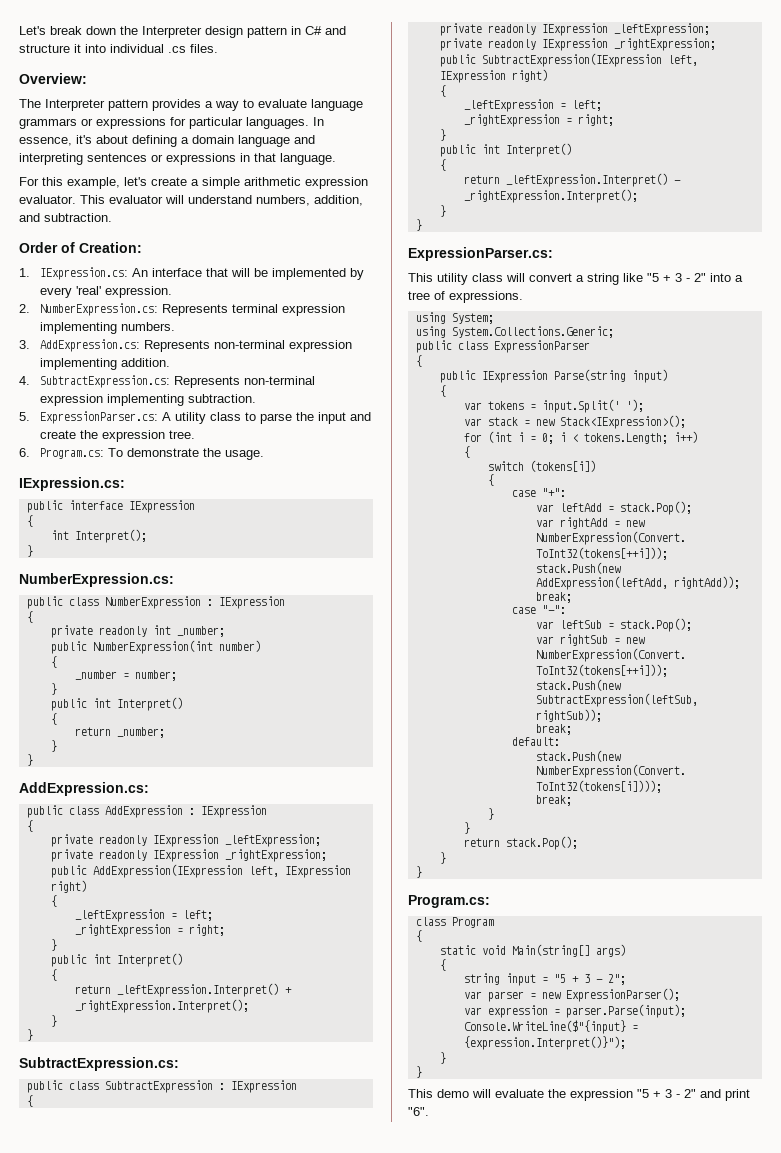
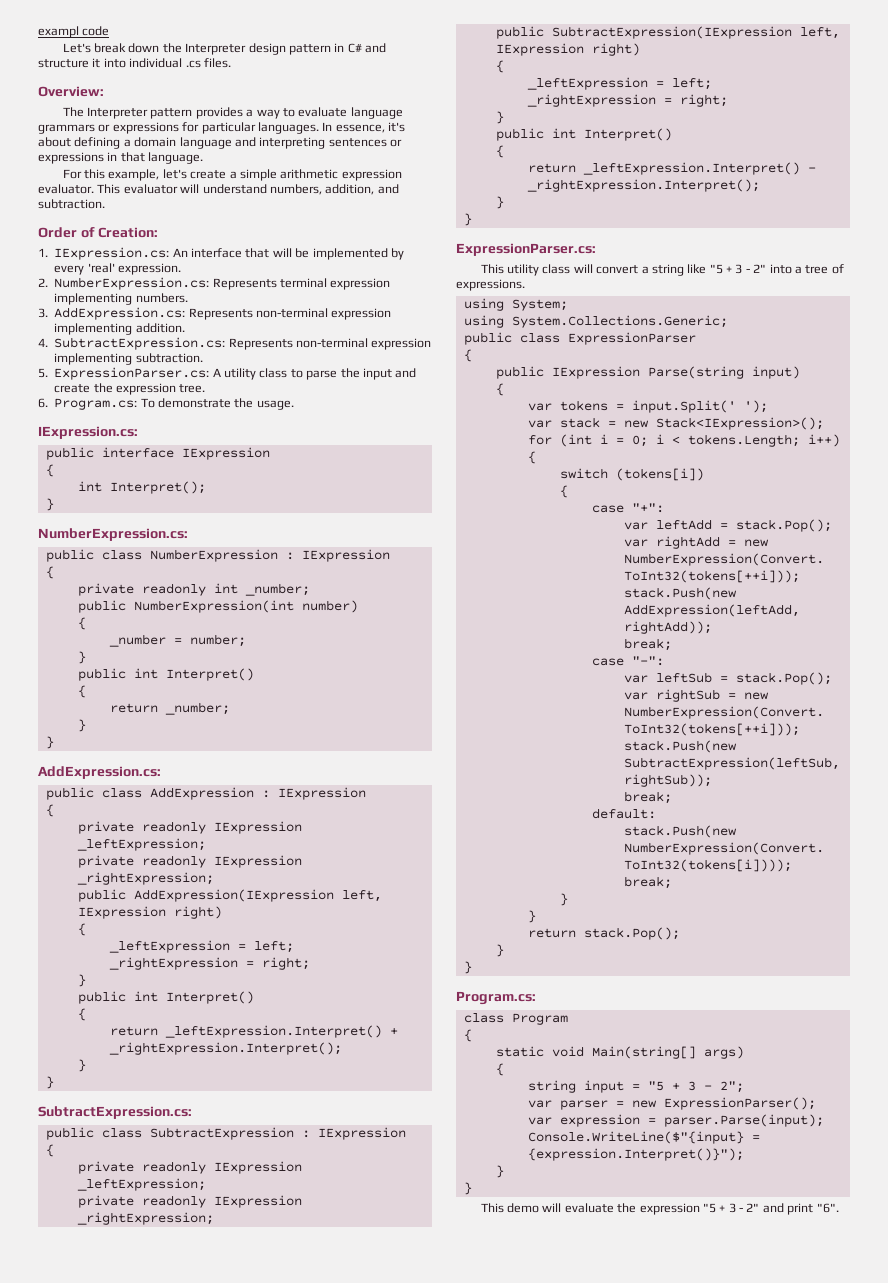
(19, 30) none -> [38,26,110,38] exampl code //

